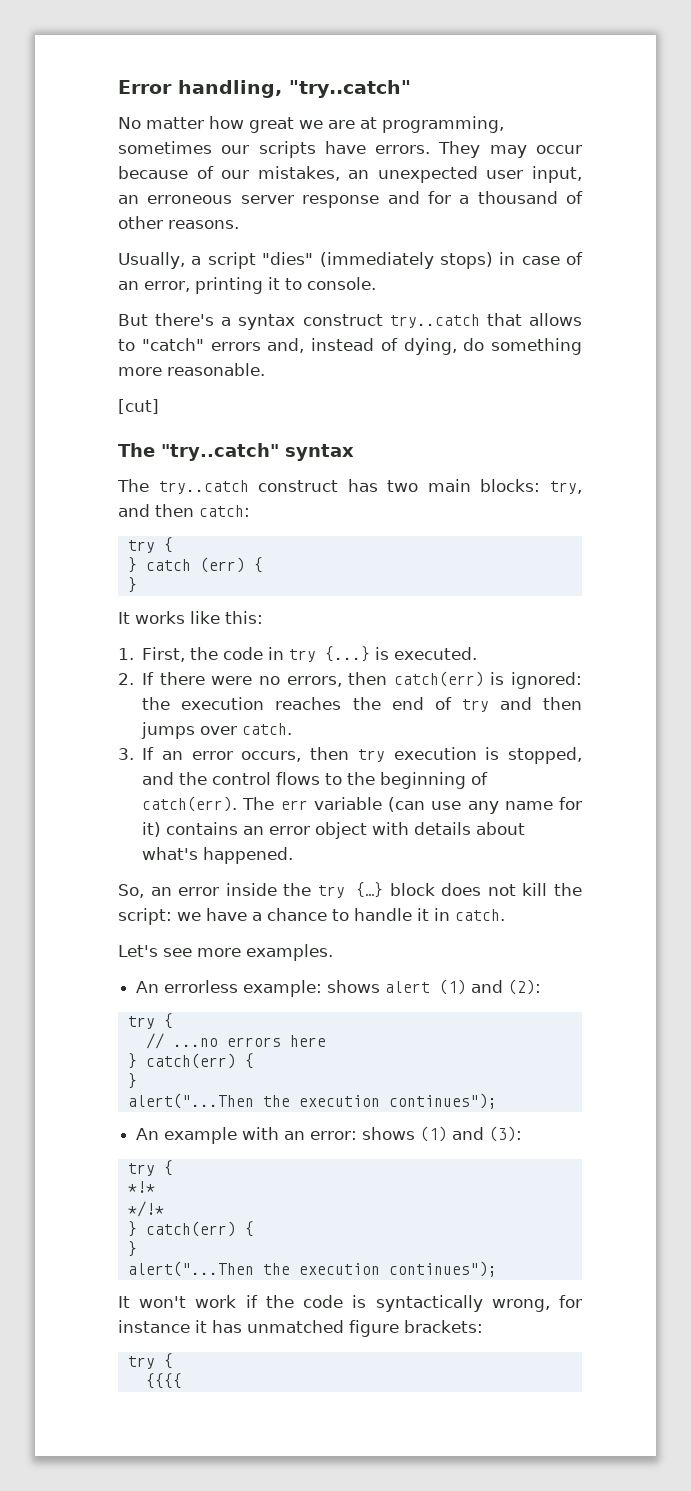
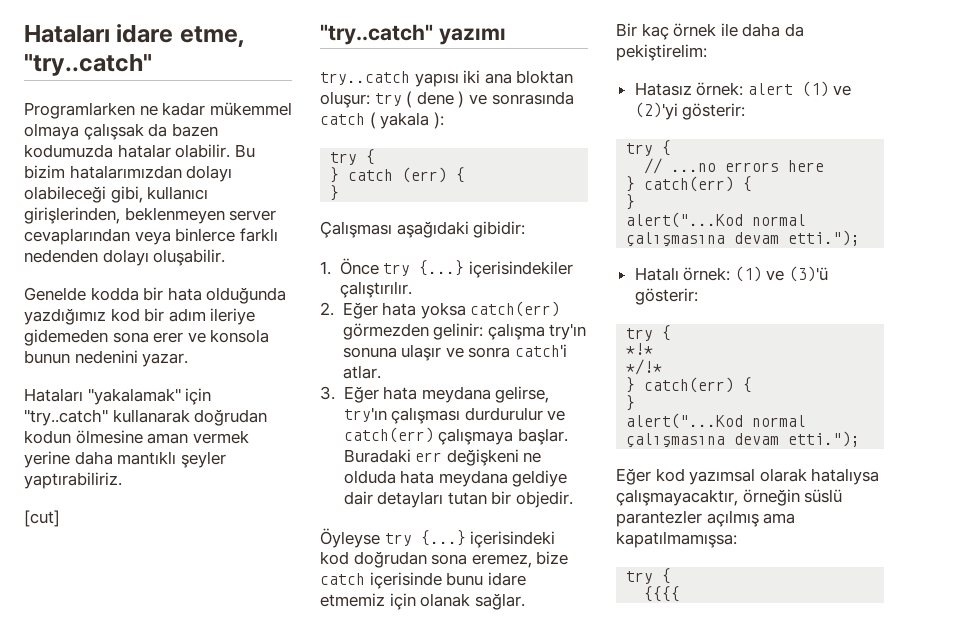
[118,80,411,98] [118,116,504,133] [118,141,582,158] [118,166,582,183] [118,191,583,208] [118,216,239,229] [118,252,583,269] [118,277,376,294] [118,313,582,330] [118,338,582,355] [118,363,265,376] [118,399,159,414] [118,443,354,461] [117,479,582,494] [118,504,250,517] Error handling, "try..catch" // No matter how great we are at programming, sometimes our scripts have errors. They may occur because of our mistakes, an unexpected user input, an erroneous server response and for a thousand of other reasons. // Usually, a script "dies" (immediately stops) in case of an error, printing it to console. // But there's a syntax construct try..catch that allows to "catch" errors and, instead of dying, do something more reasonable. // [cut] // The "try..catch" syntax // The try..catch construct has two main blocks: try, and then catch: -> [24,24,245,47] [24,54,152,76] [24,102,292,119] [24,123,218,140] [24,144,255,158] [24,165,233,182] [24,186,209,203] [24,207,277,224] [24,228,278,245] [24,249,226,266] [24,287,287,304] [24,308,256,325] [24,329,270,346] [24,350,189,367] [24,388,212,405] [24,409,268,426] [24,430,249,444] [24,451,226,468] [24,472,122,489] [24,510,60,527] [320,24,506,45] [320,70,574,87] [320,91,574,108] [320,112,444,129] Hataları idare etme, "try..catch" // Programlarken ne kadar mükemmel olmaya çalışsak da bazen kodumuzda hatalar olabilir. Bu bizim hatalarımızdan dolayı olabileceği gibi, kullanıcı girişlerinden, beklenmeyen server cevaplarından veya binlerce farklı nedenden dolayı oluşabilir. // Genelde kodda bir hata olduğunda yazdığımız kod bir adım ileriye gidemeden sona erer ve konsola bunun nedenini yazar. // Hataları "yakalamak" için "try..catch" kullanarak doğrudan kodun ölmesine aman vermek yerine daha mantıklı şeyler yaptırabiliriz. // [cut] // "try..catch" yazımı // try..catch yapısı iki ana bloktan oluşur: try ( dene ) ve sonrasında catch ( yakala ):
[118,611,263,624] [118,646,478,662] [118,671,582,689] [142,697,582,712] [141,722,293,739] [118,747,582,764] [142,772,489,789] [142,796,582,814] [142,822,526,839] [142,847,294,864] [118,882,582,898] [118,908,505,925] [118,944,333,961] [136,979,542,997] It works like this: // 1. First, the code in try {...} is executed. // 2. If there were no errors, then catch(err) is ignored: the execution reaches the end of try and then jumps over catch. // 3. If an error occurs, then try execution is stopped, and the control flows to the beginning of catch(err). The err variable (can use any name for it) contains an error object with details about what's happened. // So, an error inside the try {…} block does not kill the script: we have a chance to handle it in catch. // Let's see more examples. // An errorless example: shows alert (1) and (2): -> [320,221,526,238] [320,258,573,278] [339,281,412,298] [320,301,561,319] [342,323,587,340] [342,344,567,361] [342,365,381,379] [320,386,550,403] [343,407,566,424] [343,427,568,445] [343,449,542,466] [343,470,568,487] [343,491,573,508] [320,528,556,548] [320,551,569,568] [320,572,526,589] [320,593,525,610] [616,23,804,40] [616,44,707,61] [634,81,852,97] [634,102,746,120] Çalışması aşağıdaki gibidir: // 1. Önce try {...} içerisindekiler çalıştırılır. // 2. Eğer hata yoksa catch(err) görmezden gelinir: çalışma try'ın sonuna ulaşır ve sonra catch'i atlar. // 3. Eğer hata meydana gelirse, try'ın çalışması durdurulur ve catch(err) çalışmaya başlar. Buradaki err değişkeni ne olduda hata meydana geldiye dair detayları tutan bir objedir. // Öyleyse try {...} içerisindeki kod doğrudan sona eremez, bize catch içerisinde bunu idare etmemiz için olanak sağlar. // Bir kaç örnek ile daha da pekiştirelim: // Hatasız örnek: alert (1) ve (2)'yi gösterir:
[127,1093,497,1109] [136,1126,523,1144] alert("...Then the execution continues"); // An example with an error: shows (1) and (3): -> [626,212,807,228] [626,230,861,247] [634,266,829,282] [634,288,698,305] alert("...Kod normal çalışmasına devam etti."); // Hatalı örnek: (1) ve (3)'ü gösterir:
[127,1261,497,1277] [118,1295,582,1312] [118,1320,483,1337] alert("...Then the execution continues"); // It won't work if the code is syntactically wrong, for instance it has unmatched figure brackets: -> [626,413,807,429] [626,431,861,448] [616,468,880,485] [616,489,843,506] [616,510,796,527] [616,531,737,548] alert("...Kod normal çalışmasına devam etti."); // Eğer kod yazımsal olarak hatalıysa çalışmayacaktır, örneğin süslü parantezler açılmış ama kapatılmamışsa:

